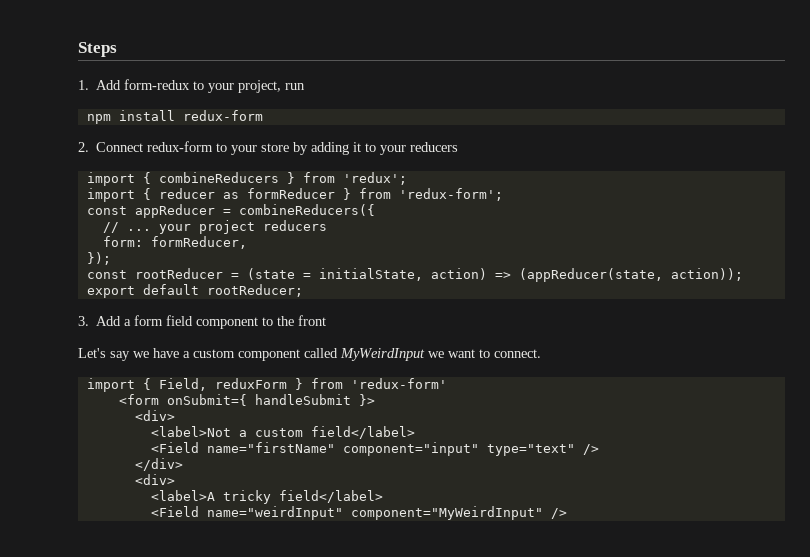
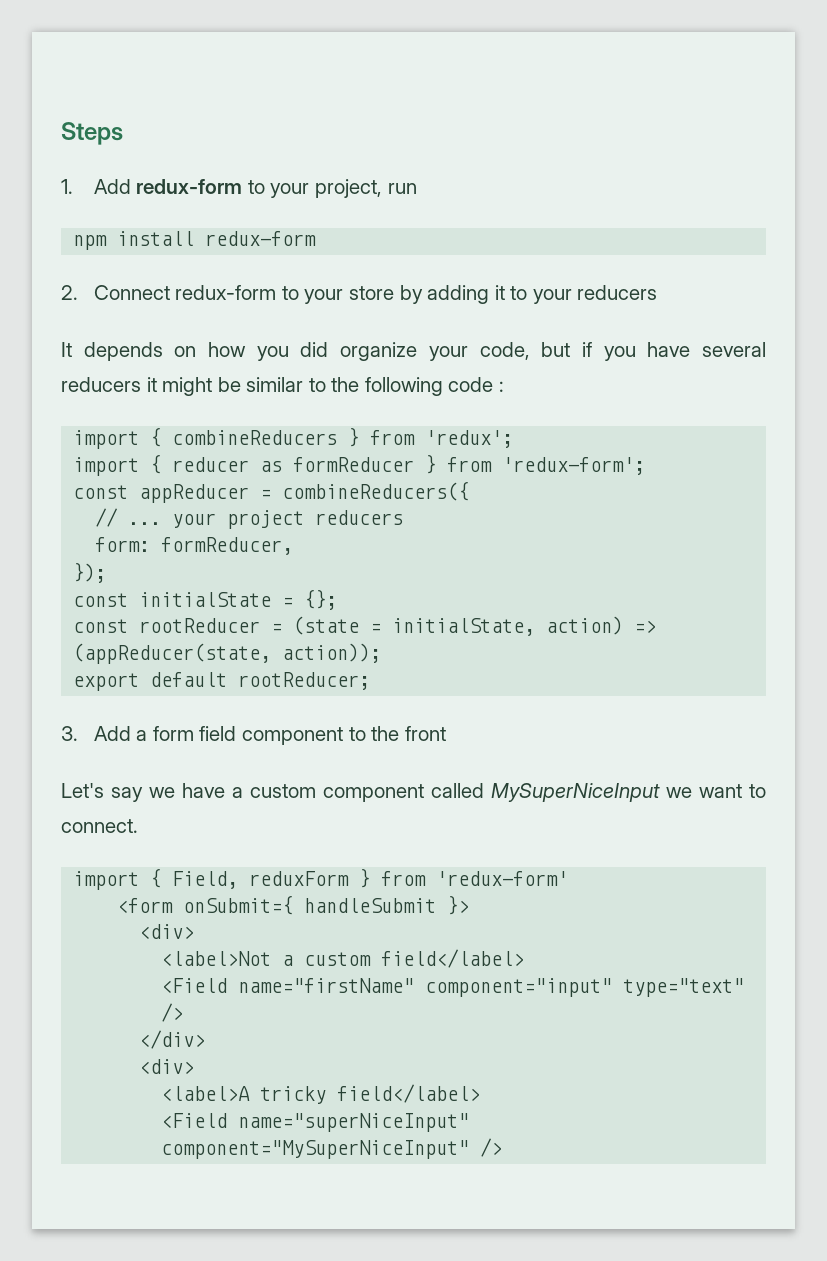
[124,79,191,90] form-redux -> [136,179,243,194] redux-form
(459, 147) none -> [61,342,767,361] [61,377,504,396] // It depends on how you did organize your code, but if you have several reducers it might be similar to the following code :
(111, 258) none -> [73,589,338,610] // const initialState = {};
[340,348,425,361] MyWeirdInput -> [491,783,660,802] MySuperNiceInput
[206,506,543,520] name="weirdInput" component="MyWeirdInput" -> [238,1113,470,1132] [161,1140,470,1159] name="superNiceInput" component="MySuperNiceInput"

